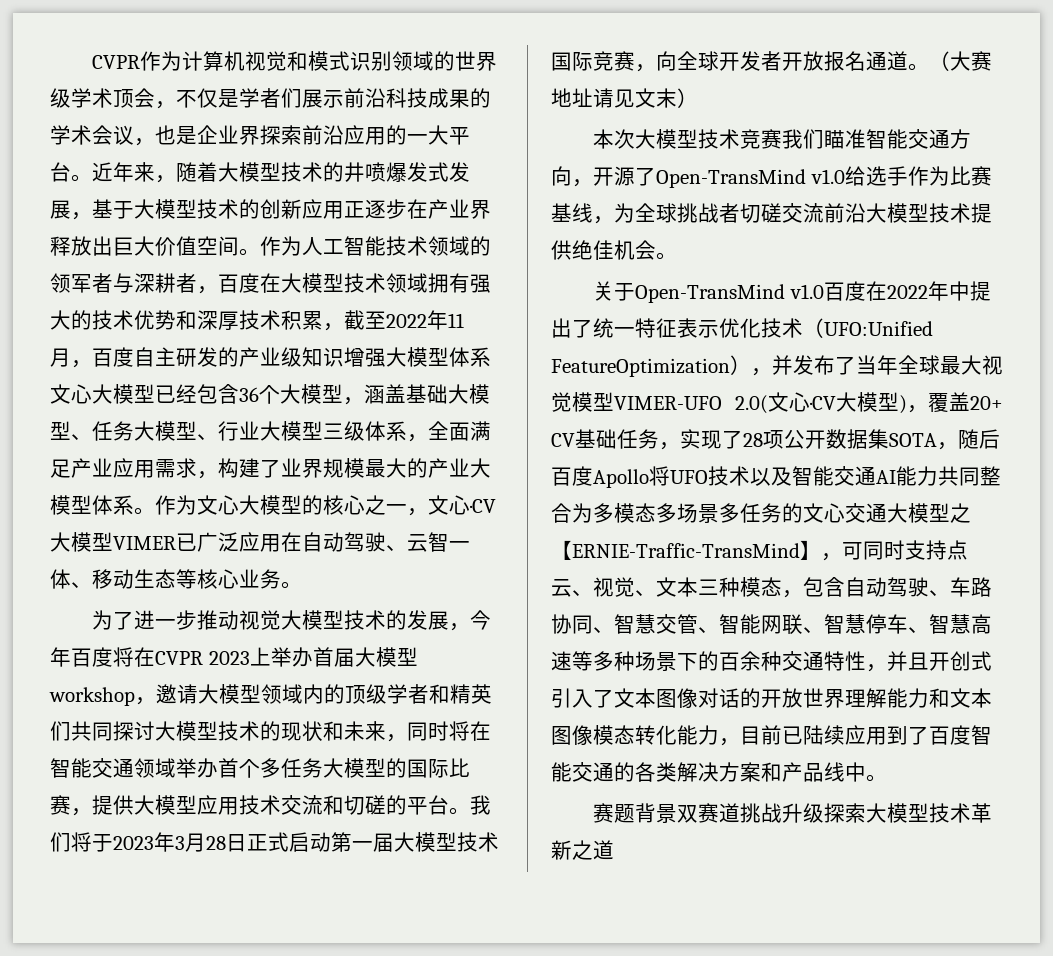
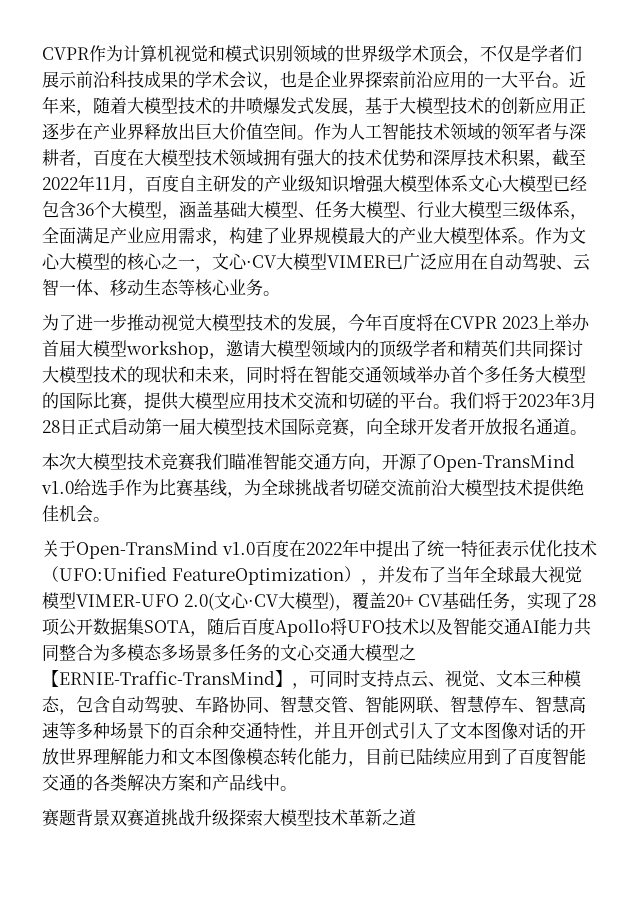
[929,51,992,71] [551,88,698,108] （大赛地址请见文末） -> (587, 432) none

